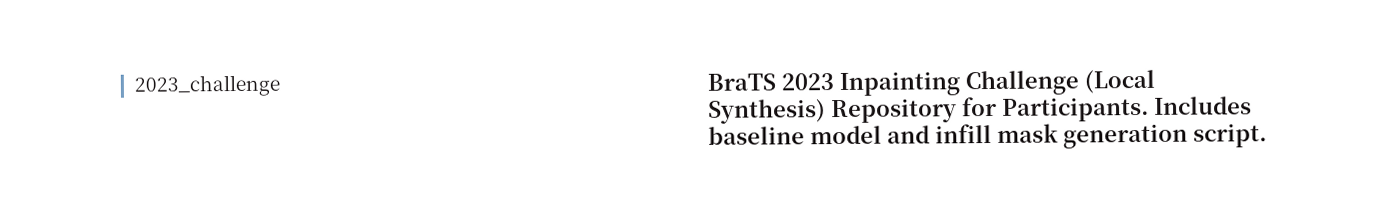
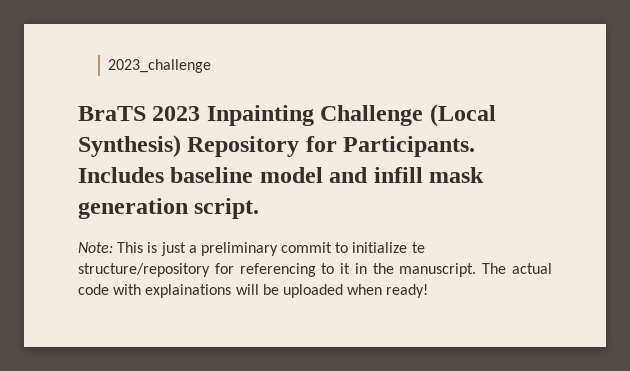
(1267, 135) none -> [78,242,425,256] [78,263,552,277] [78,284,429,298] // Note: This is just a preliminary commit to initialize te structure/repository for referencing to it in the manuscript. The actual code with explainations will be uploaded when ready!

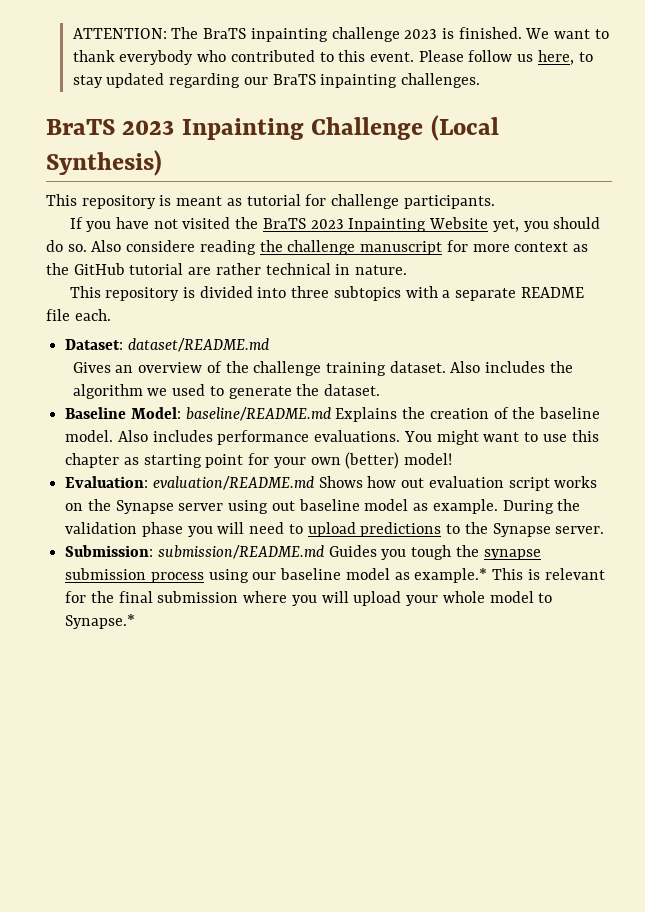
[108,59,212,73] 2023_challenge -> [72,27,609,42] [72,50,593,65] [72,73,481,88] ATTENTION: The BraTS inpainting challenge 2023 is finished. We want to thank everybody who contributed to this event. Please follow us here, to stay updated regarding our BraTS inpainting challenges.
[187,136,476,157] [78,167,485,183] [78,198,260,219] [78,242,425,256] [78,263,552,277] [78,284,429,298] Repository for Participants. Includes baseline model and infill mask generation script. // Note: This is just a preliminary commit to initialize te structure/repository for referencing to it in the manuscript. The actual code with explainations will be uploaded when ready! -> [46,194,495,209] [69,217,601,232] [46,240,588,255] [46,263,408,275] [69,286,584,301] [46,309,111,321] [65,338,270,352] [72,361,573,376] [72,384,381,399] [65,407,601,422] [65,430,599,445] [65,452,453,469] [65,476,598,491] [65,499,581,514] [65,522,605,537] [65,545,541,560] [65,568,605,583] [65,591,553,606] [65,614,136,629] // This repository is meant as tutorial for challenge participants. // If you have not visited the BraTS 2023 Inpainting Website yet, you should do so. Also considere reading the challenge manuscript for more context as the GitHub tutorial are rather technical in nature. // This repository is divided into three subtopics with a separate README file each. // Dataset: dataset/README.md // Gives an overview of the challenge training dataset. Also includes the algorithm we used to generate the dataset. // Baseline Model: baseline/README.md Explains the creation of the baseline model. Also includes performance evaluations. You might want to use this chapter as starting point for your own (better) model! // Evaluation: evaluation/README.md Shows how out evaluation script works on the Synapse server using out baseline model as example. During the validation phase you will need to upload predictions to the Synapse server. // Submission: submission/README.md Guides you tough the synapse submission process using our baseline model as example.* This is relevant for the final submission where you will upload your whole model to Synapse.*

